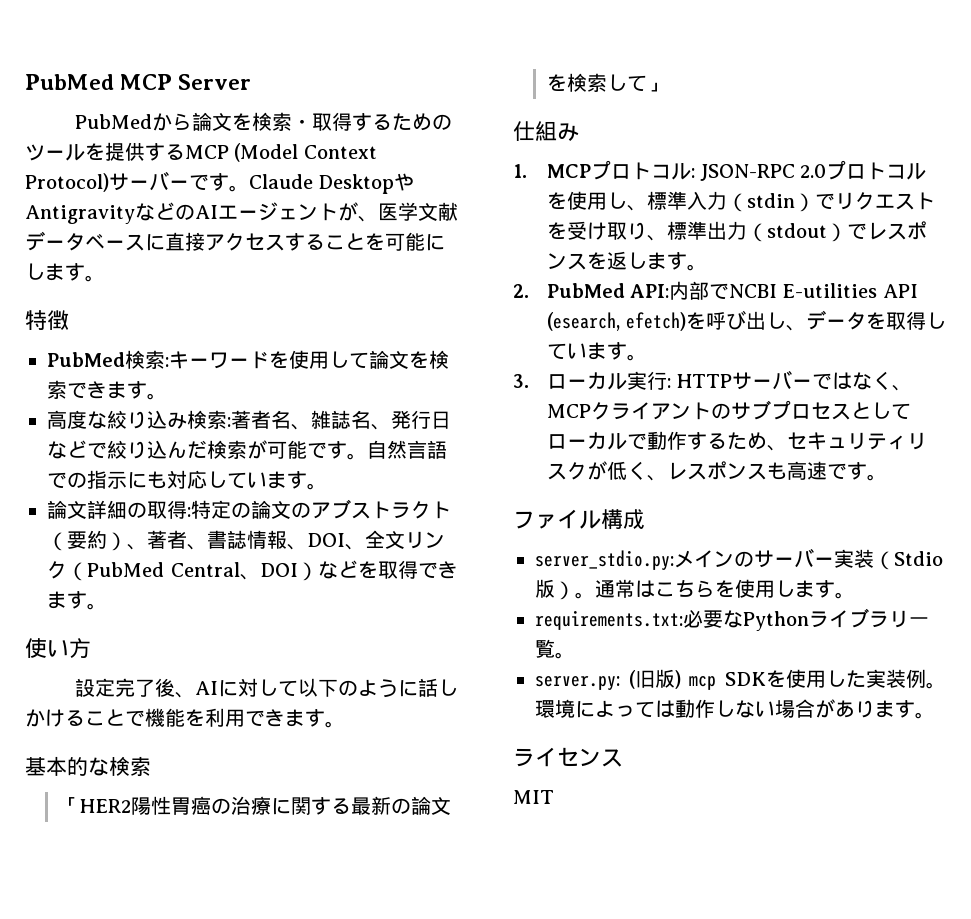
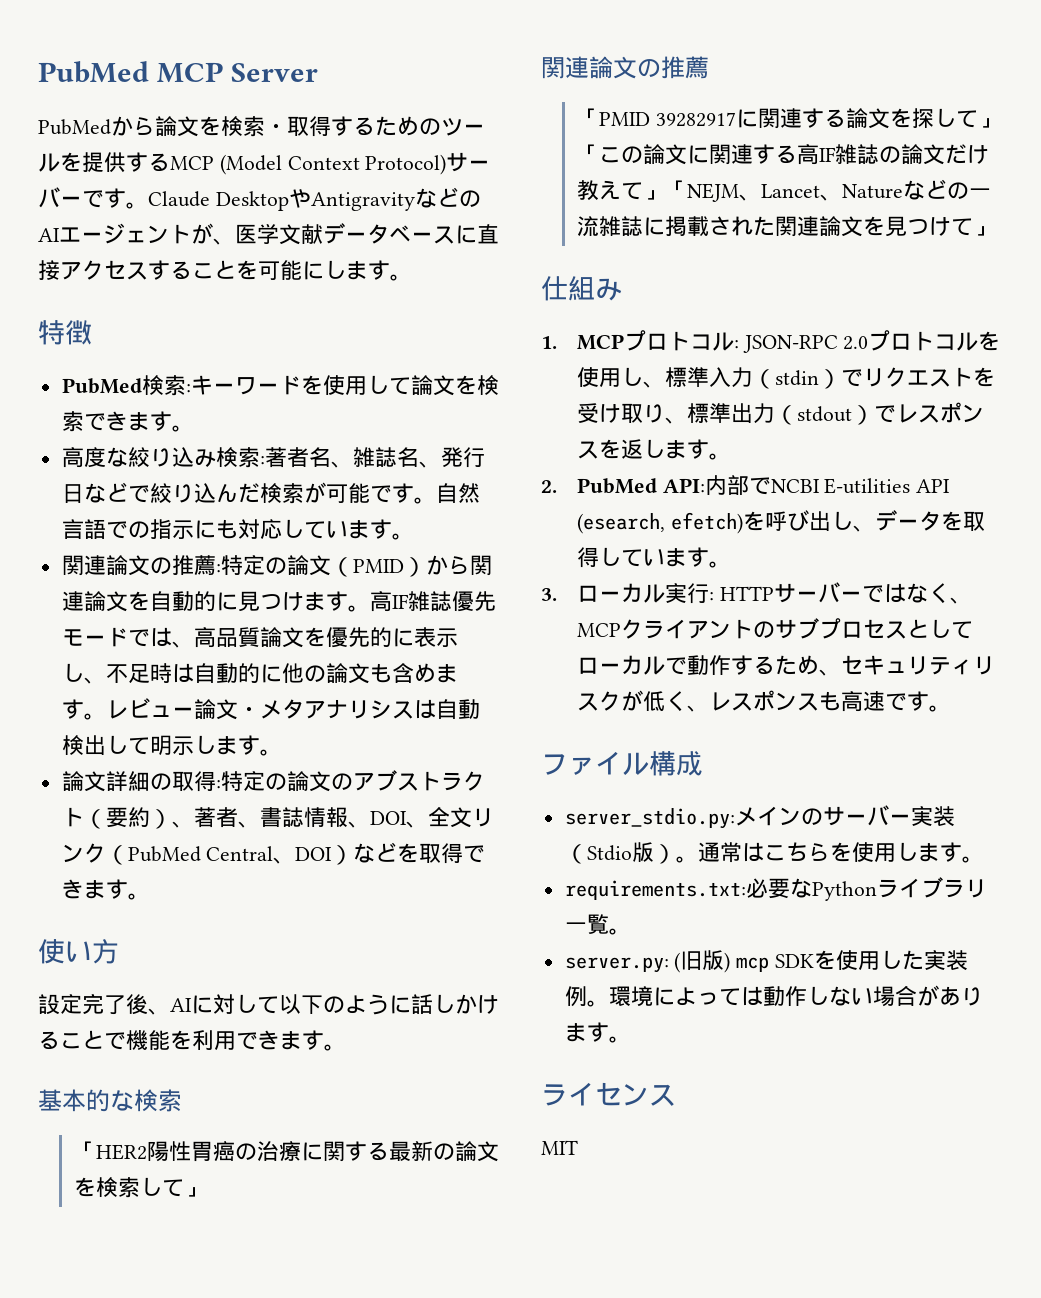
(327, 486) none -> [61,555,492,577] [61,591,496,612] [61,627,458,648] [61,663,458,684] [61,698,480,720] [61,735,282,756] // 関連論文の推薦:特定の論文（PMID）から関連論文を自動的に見つけます。高IF雑誌優先モードでは、高品質論文を優先的に表示し、不足時は自動的に他の論文も含めます。レビュー論文・メタアナリシスは自動検出して明示します。
(667, 87) none -> [541,56,709,79] [576,108,1000,129] [576,144,989,165] [576,179,991,202] [576,216,995,237] // 関連論文の推薦 // 「PMID 39282917に関連する論文を探して」「この論文に関連する高IF雑誌の論文だけ教えて」「NEJM、Lancet、Natureなどの一流雑誌に掲載された関連論文を見つけて」

